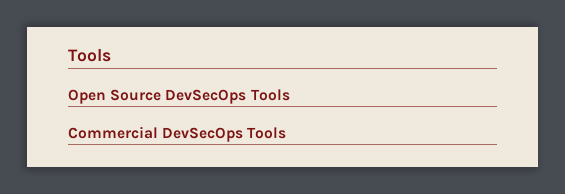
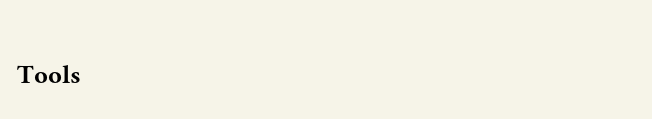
[68,49,111,62] [68,89,290,104] [68,126,287,142] Tools // Open Source DevSecOps Tools // Commercial DevSecOps Tools -> [17,65,81,83] Tools

